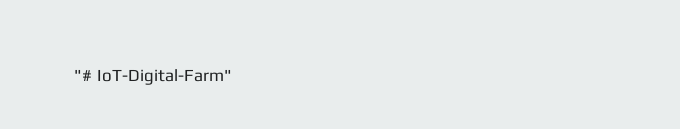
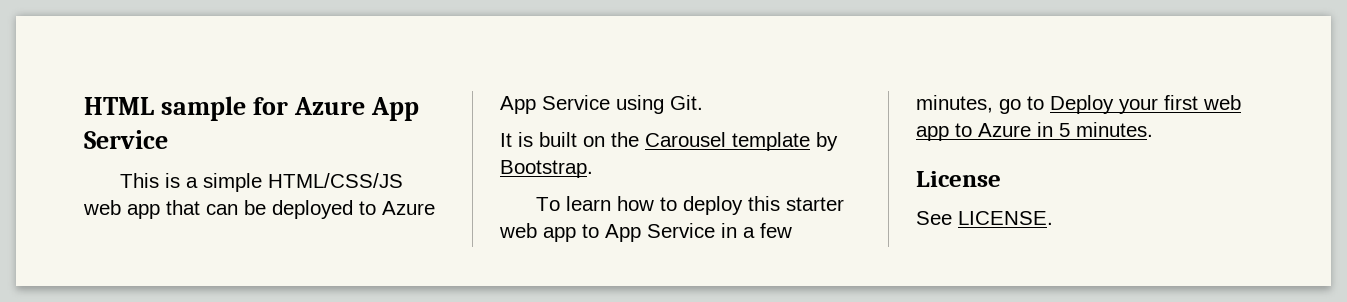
[74,69,232,85] "# IoT-Digital-Farm" -> [84,96,420,121] [84,130,168,149] [119,173,403,192] [83,200,435,219] [500,95,703,114] [500,132,838,151] [500,160,593,178] [535,196,844,215] [499,223,792,242] [916,95,1241,114] [916,122,1153,141] [916,171,1001,187] [916,211,1053,225] HTML sample for Azure App Service // This is a simple HTML/CSS/JS web app that can be deployed to Azure App Service using Git. // It is built on the Carousel template by Bootstrap. // To learn how to deploy this starter web app to App Service in a few minutes, go to Deploy your first web app to Azure in 5 minutes. // License // See LICENSE.

